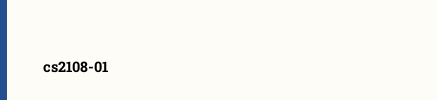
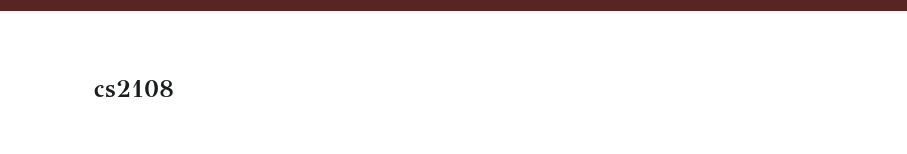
[43,61,108,73] cs2108-01 -> [94,80,174,98] cs2108

